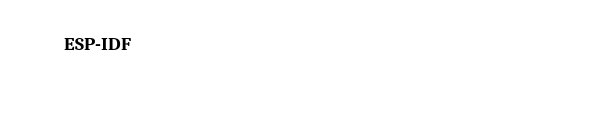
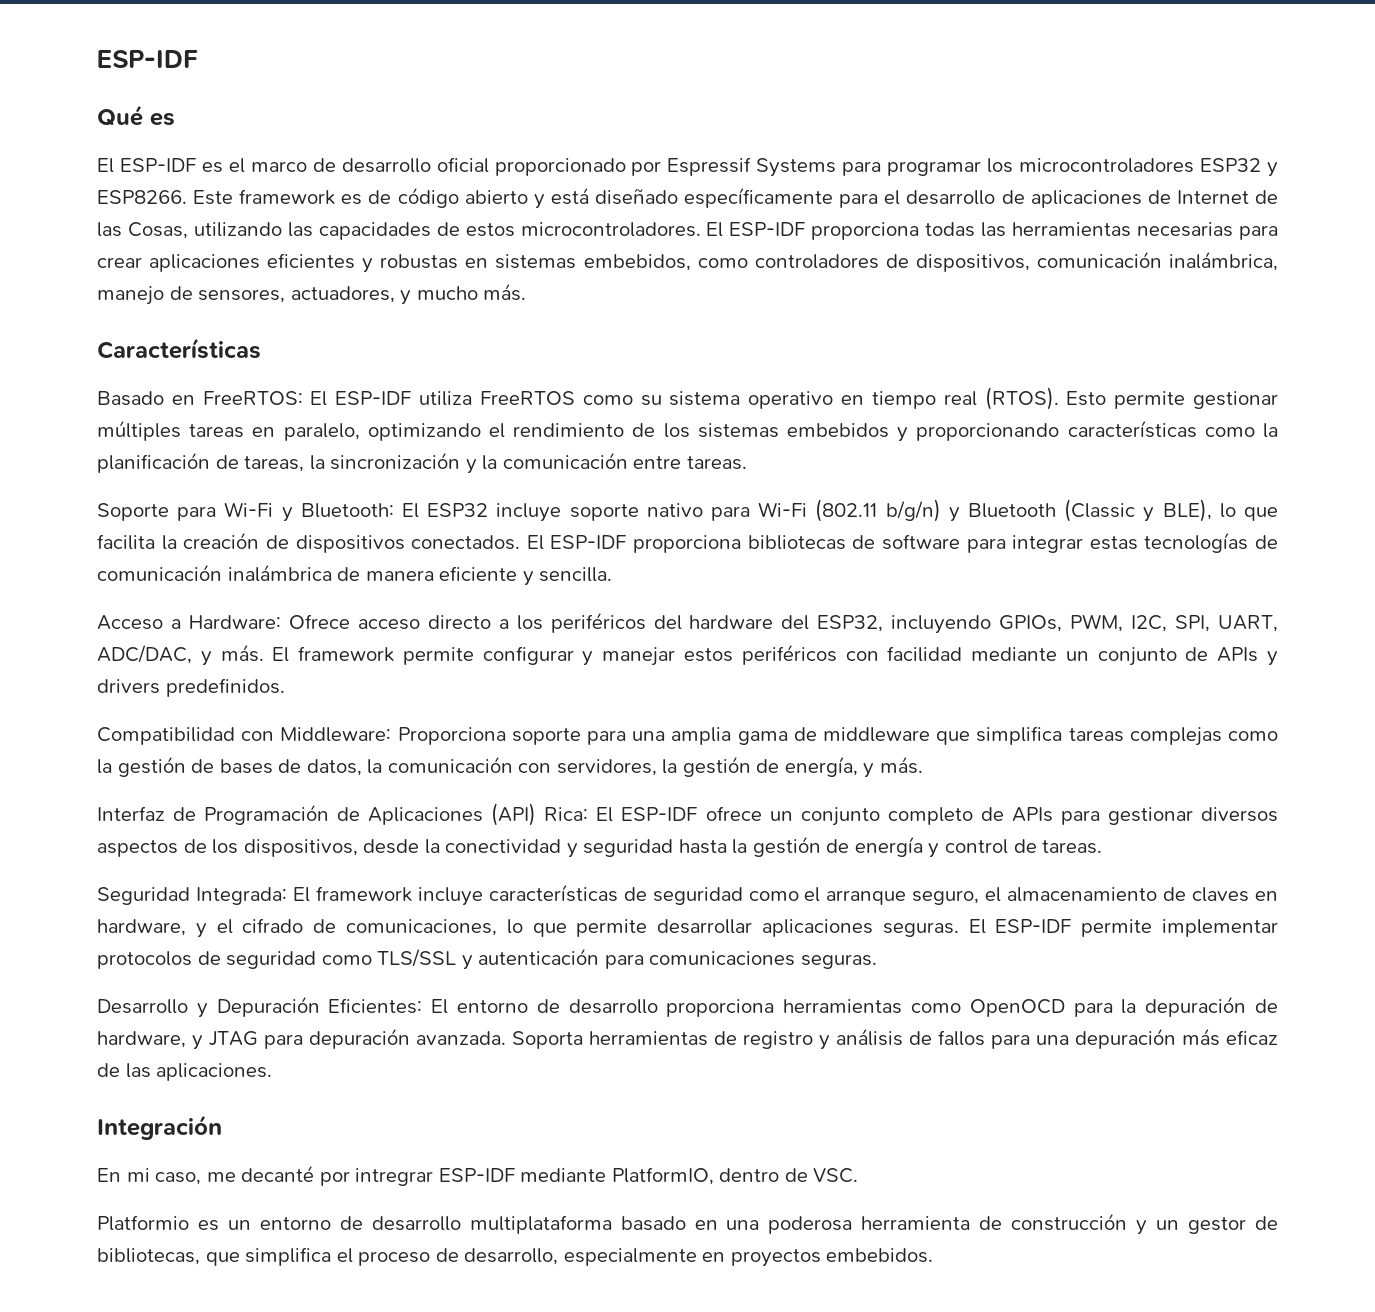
[64,38,131,50] ESP-IDF -> [97,50,198,68] [97,105,175,126] [97,157,1279,177] [97,187,1278,209] [97,222,1279,240] [97,251,1279,273] [97,283,527,305] [97,338,261,359] [97,387,1279,410] [97,420,1279,442] [97,452,747,474] [97,499,1279,522] [97,532,1278,553] [97,564,613,586] [97,612,1278,634] [97,644,1279,666] [97,678,285,697] [97,726,1279,746] [97,756,924,778] [97,803,1278,826] [97,836,1103,858] [97,884,1278,906] [97,918,1278,938] [97,948,877,970] [97,996,1278,1018] [97,1028,1278,1050] [97,1063,273,1081] [97,1115,222,1140] [97,1165,859,1186] [97,1213,1279,1235] [97,1247,934,1267] ESP-IDF // Qué es // El ESP-IDF es el marco de desarrollo oficial proporcionado por Espressif Systems para programar los microcontroladores ESP32 y ESP8266. Este framework es de código abierto y está diseñado específicamente para el desarrollo de aplicaciones de Internet de las Cosas, utilizando las capacidades de estos microcontroladores. El ESP-IDF proporciona todas las herramientas necesarias para crear aplicaciones eficientes y robustas en sistemas embebidos, como controladores de dispositivos, comunicación inalámbrica, manejo de sensores, actuadores, y mucho más. // Características // Basado en FreeRTOS: El ESP-IDF utiliza FreeRTOS como su sistema operativo en tiempo real (RTOS). Esto permite gestionar múltiples tareas en paralelo, optimizando el rendimiento de los sistemas embebidos y proporcionando características como la planificación de tareas, la sincronización y la comunicación entre tareas. // Soporte para Wi-Fi y Bluetooth: El ESP32 incluye soporte nativo para Wi-Fi (802.11 b/g/n) y Bluetooth (Classic y BLE), lo que facilita la creación de dispositivos conectados. El ESP-IDF proporciona bibliotecas de software para integrar estas tecnologías de comunicación inalámbrica de manera eficiente y sencilla. // Acceso a Hardware: Ofrece acceso directo a los periféricos del hardware del ESP32, incluyendo GPIOs, PWM, I2C, SPI, UART, ADC/DAC, y más. El framework permite configurar y manejar estos periféricos con facilidad mediante un conjunto de APIs y drivers predefinidos. // Compatibilidad con Middleware: Proporciona soporte para una amplia gama de middleware que simplifica tareas complejas como la gestión de bases de datos, la comunicación con servidores, la gestión de energía, y más. // Interfaz de Programación de Aplicaciones (API) Rica: El ESP-IDF ofrece un conjunto completo de APIs para gestionar diversos aspectos de los dispositivos, desde la conectividad y seguridad hasta la gestión de energía y control de tareas. // Seguridad Integrada: El framework incluye características de seguridad como el arranque seguro, el almacenamiento de claves en hardware, y el cifrado de comunicaciones, lo que permite desarrollar aplicaciones seguras. El ESP-IDF permite implementar protocolos de seguridad como TLS/SSL y autenticación para comunicaciones seguras. // Desarrollo y Depuración Eficientes: El entorno de desarrollo proporciona herramientas como OpenOCD para la depuración de hardware, y JTAG para depuración avanzada. Soporta herramientas de registro y análisis de fallos para una depuración más eficaz de las aplicaciones. // Integración // En mi caso, me decanté por intregrar ESP-IDF mediante PlatformIO, dentro de VSC. // Platformio es un entorno de desarrollo multiplataforma basado en una poderosa herramienta de construcción y un gestor de bibliotecas, que simplifica el proceso de desarrollo, especialmente en proyectos embebidos.

